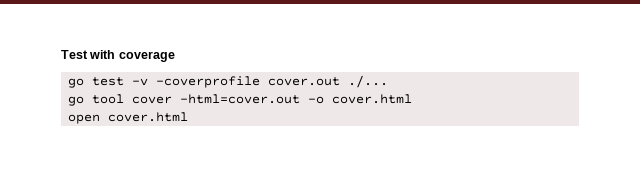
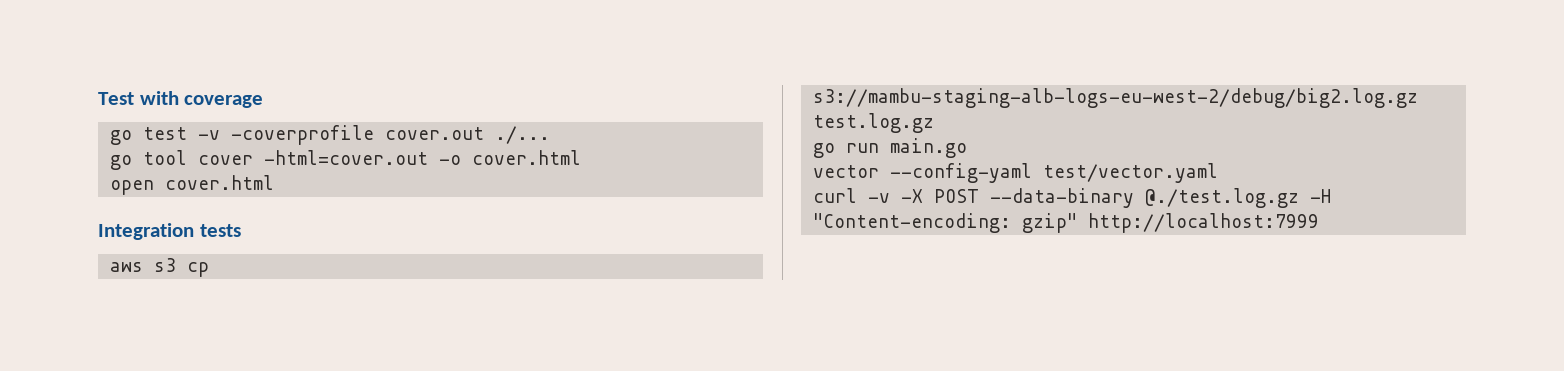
(188, 117) none -> [98,223,241,240] [110,258,209,277] [813,88,1418,108] [813,113,934,133] [813,138,967,158] [813,163,1218,183] [813,188,1331,208] [813,213,1319,233] // Integration tests // aws s3 cp s3://mambu-staging-alb-logs-eu-west-2/debug/big2.log.gz test.log.gz // go run main.go // vector --config-yaml test/vector.yaml // curl -v -X POST --data-binary @./test.log.gz -H "Content-encoding: gzip" http://localhost:7999

